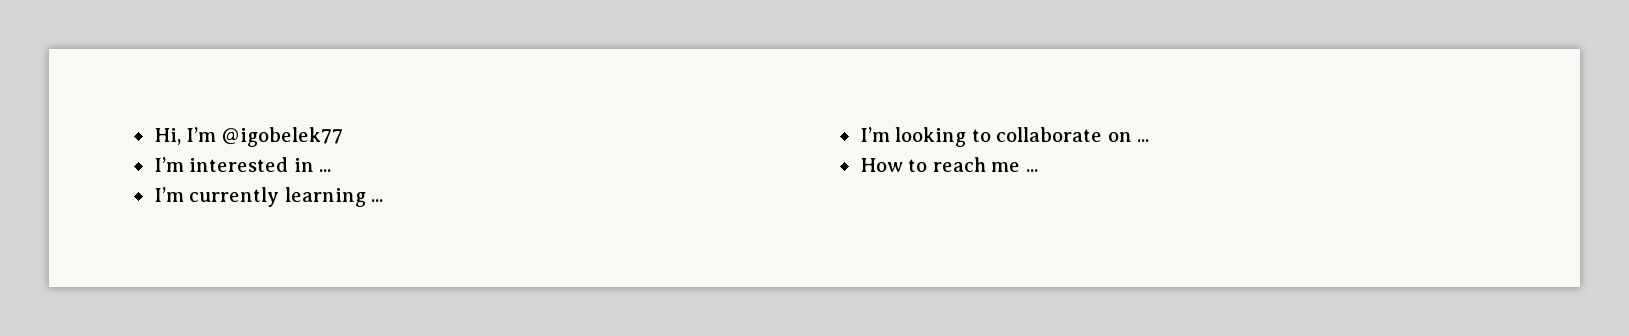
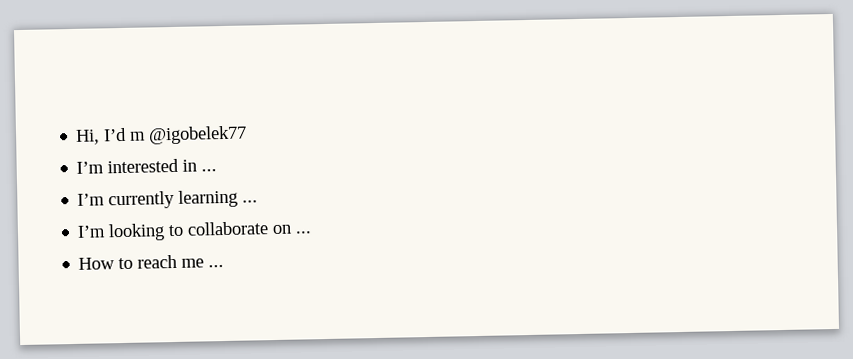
[186,127,217,142] I’m -> [103,127,147,142] I’d m

